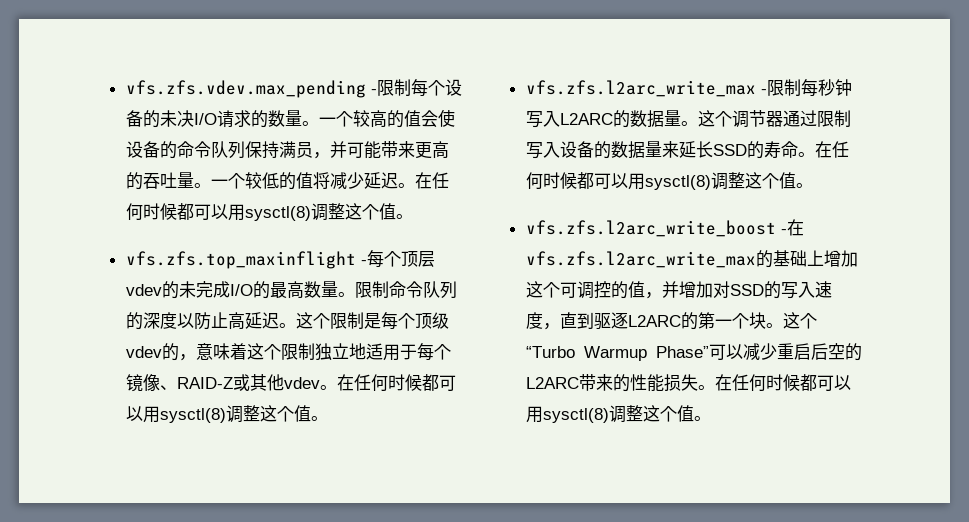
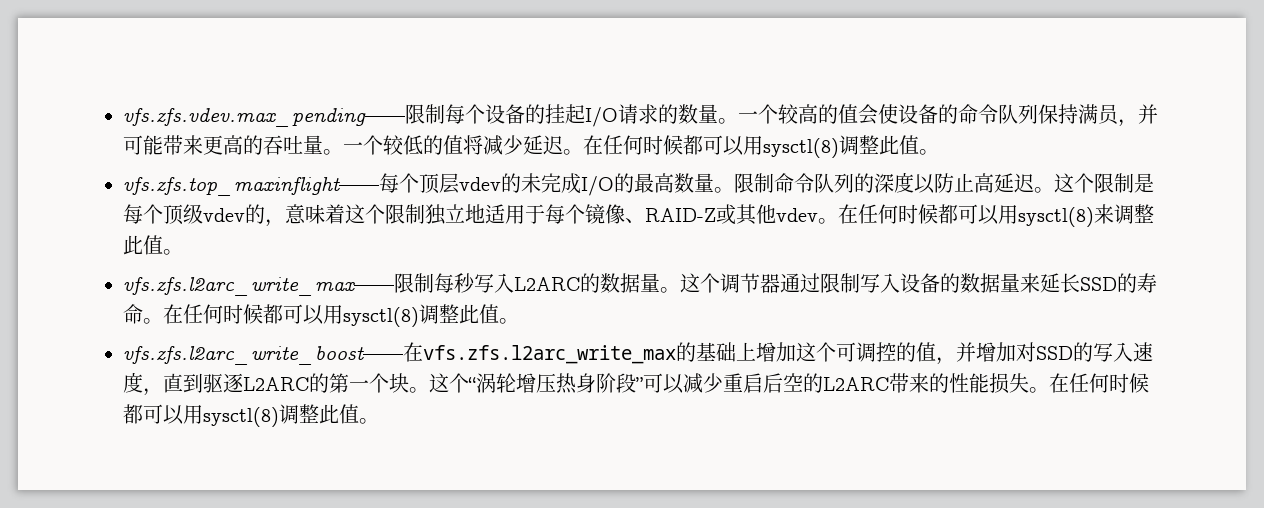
[125,80,377,98] vfs.zfs.vdev.max_pending - -> [123,108,405,127] vfs.zfs.vdev.max_pending——
[159,110,194,127] 未决 -> [545,104,585,124] 挂起
[344,203,413,220] [125,251,367,269] 这个值。 // vfs.zfs.top_maxinflight - -> [879,135,939,155] [123,177,379,196] 此值。 // vfs.zfs.top_maxinflight——
[225,405,328,423] [525,80,767,97] 调整这个值。 // vfs.zfs.l2arc_write_max - -> [1094,204,1154,224] [123,235,183,255] [123,277,394,296] 来调整此值。 // vfs.zfs.l2arc_write_max——
[834,79,852,96] 钟 -> (475, 283) none
[744,172,813,189] [525,220,787,237] 这个值。 // vfs.zfs.l2arc_write_boost - -> [459,304,519,324] [123,346,403,365] 此值。 // vfs.zfs.l2arc_write_boost——
[525,346,709,361] “Turbo Warmup Phase” -> [468,373,643,394] “涡轮增压热身阶段”
[642,405,677,422] 这个 -> [319,404,339,424] 此

